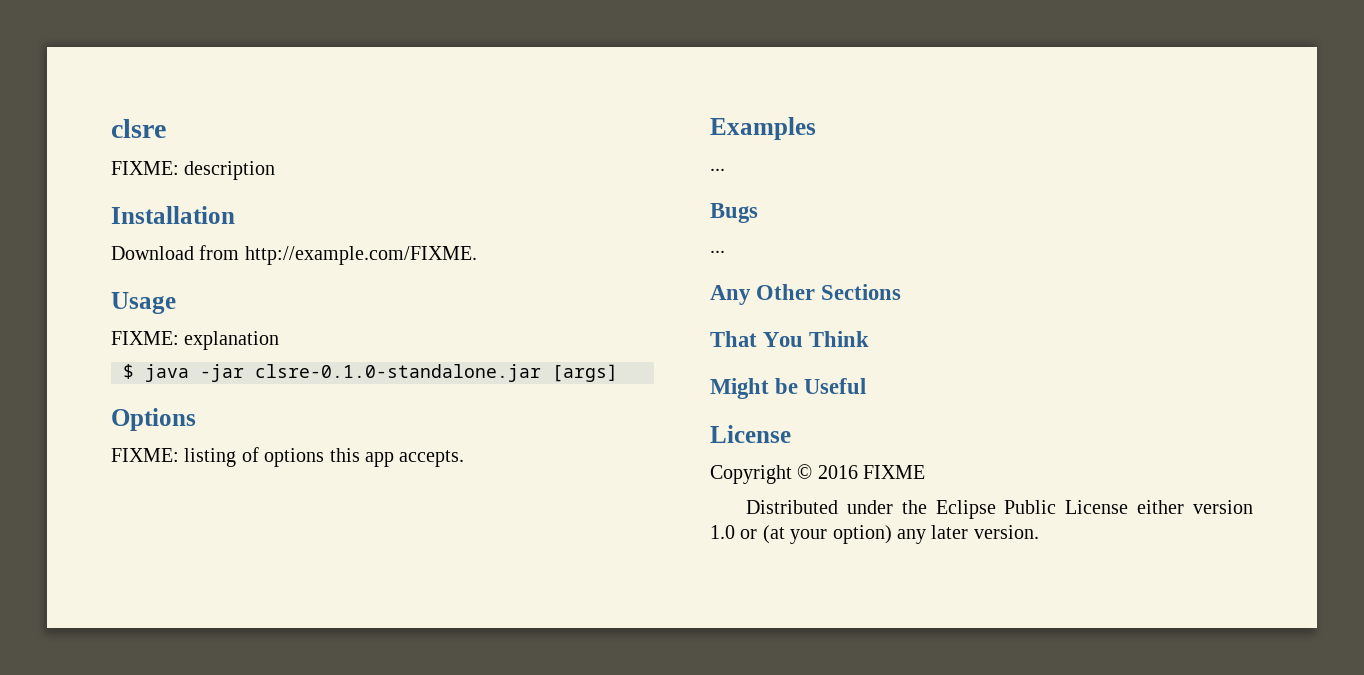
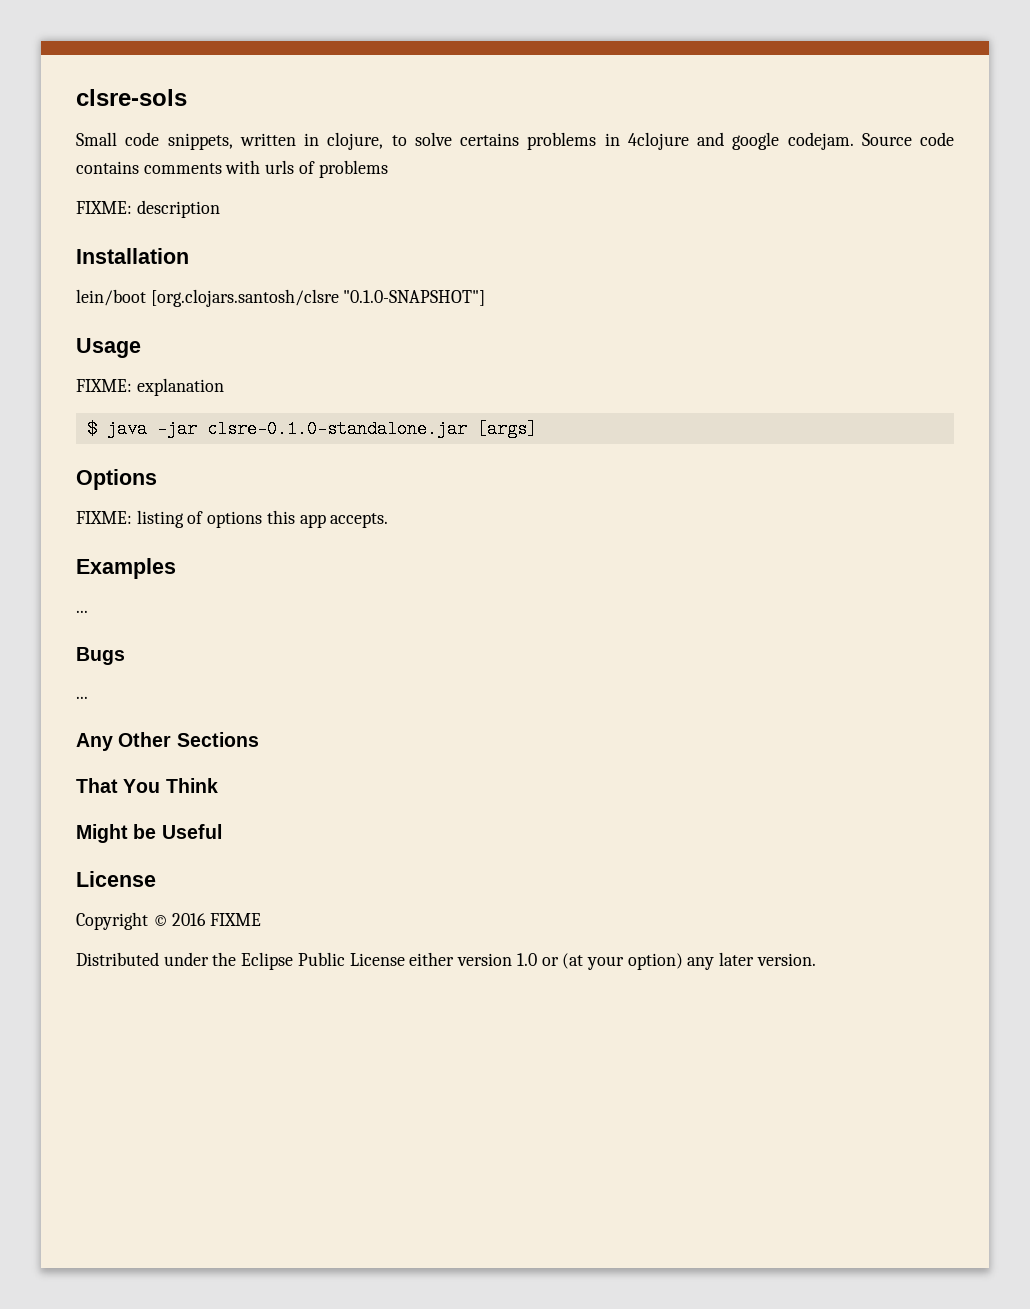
[111,119,166,138] clsre -> [76,89,187,106] [76,132,954,150] [76,160,388,178] clsre-sols // Small code snippets, written in clojure, to solve certains problems in 4clojure and google codejam. Source code contains comments with urls of problems
[111,245,477,265] Download from http://example.com/FIXME. -> [76,289,486,307] lein/boot [org.clojars.santosh/clsre "0.1.0-SNAPSHOT"]

